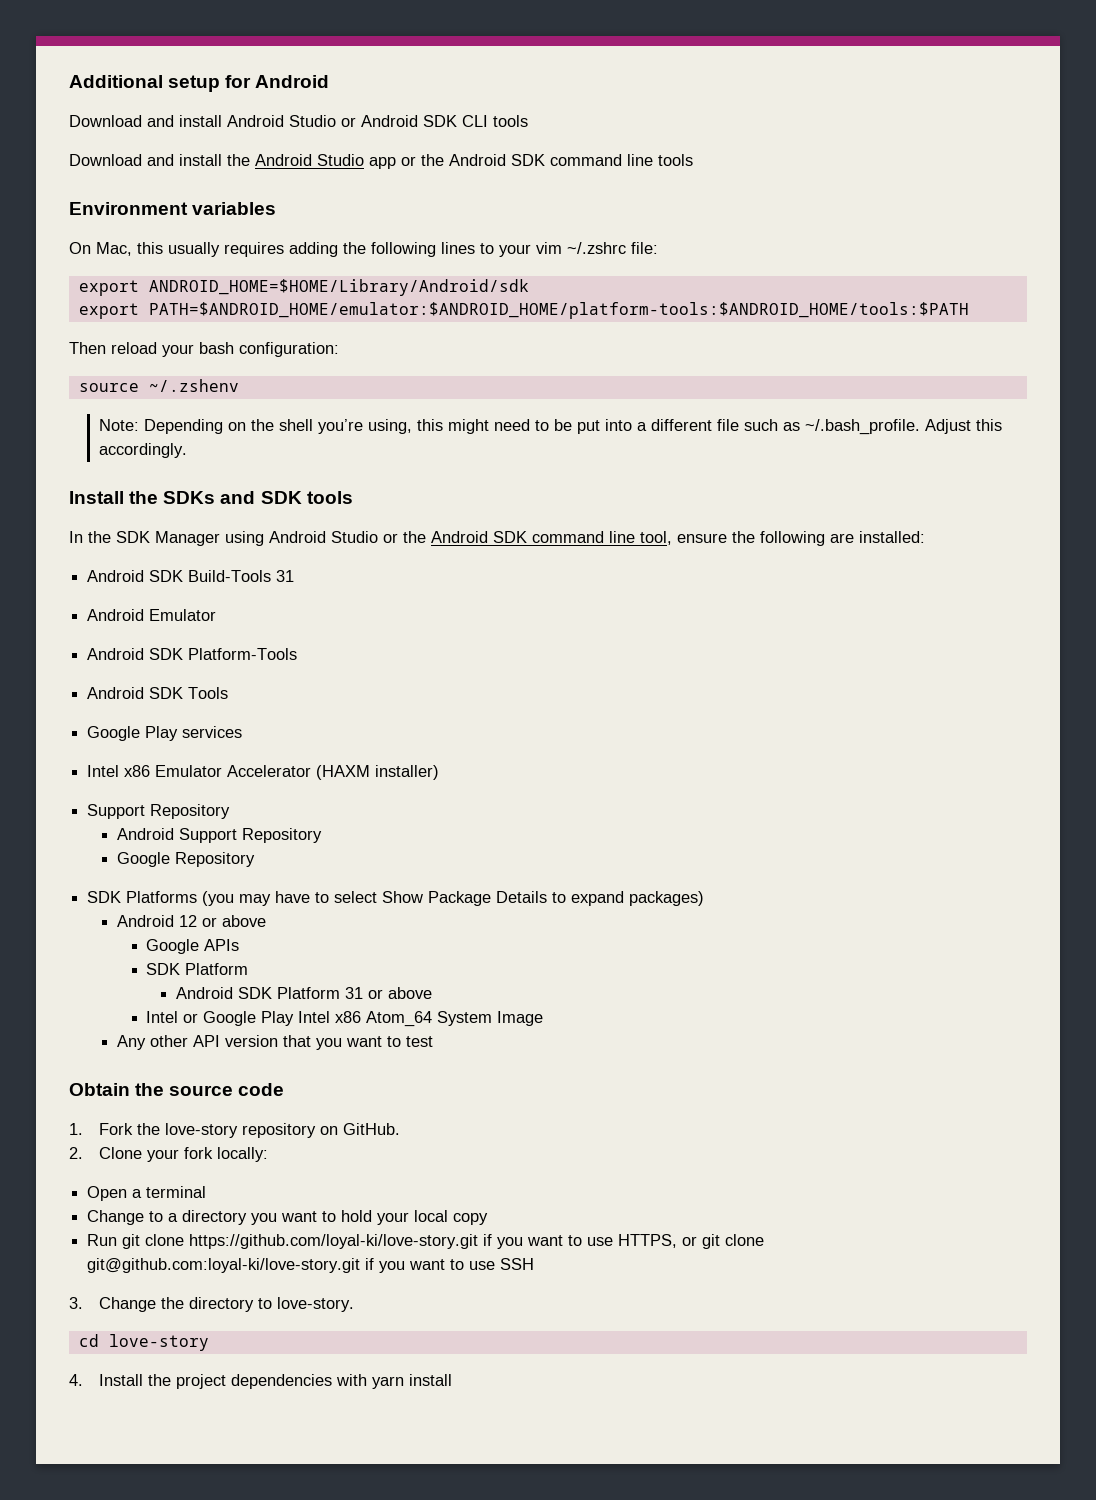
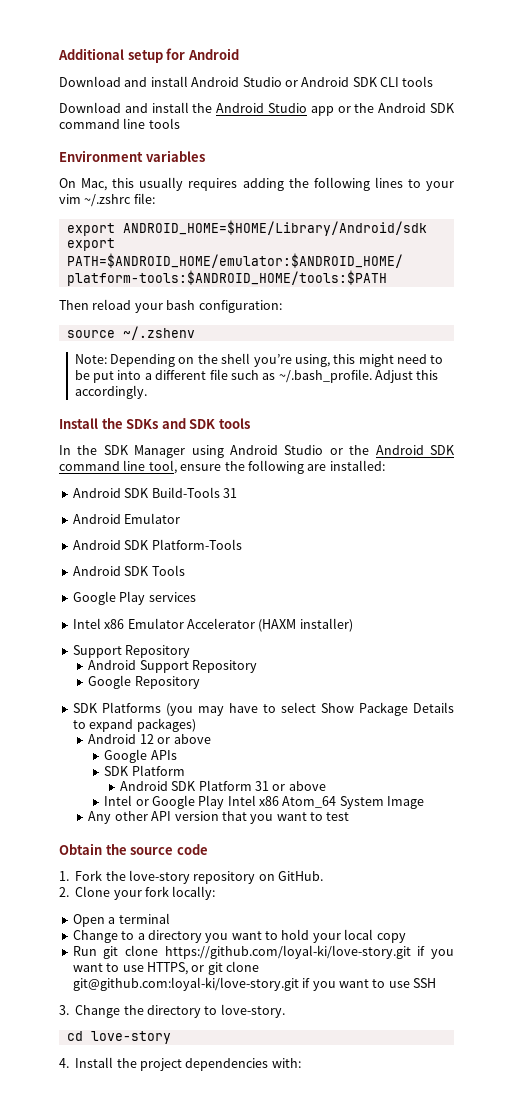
[335,1374,452,1389] with yarn install -> [271,1058,301,1068] with:

